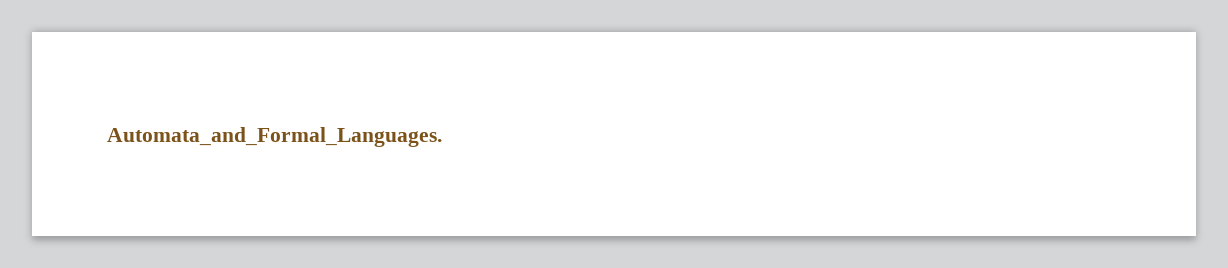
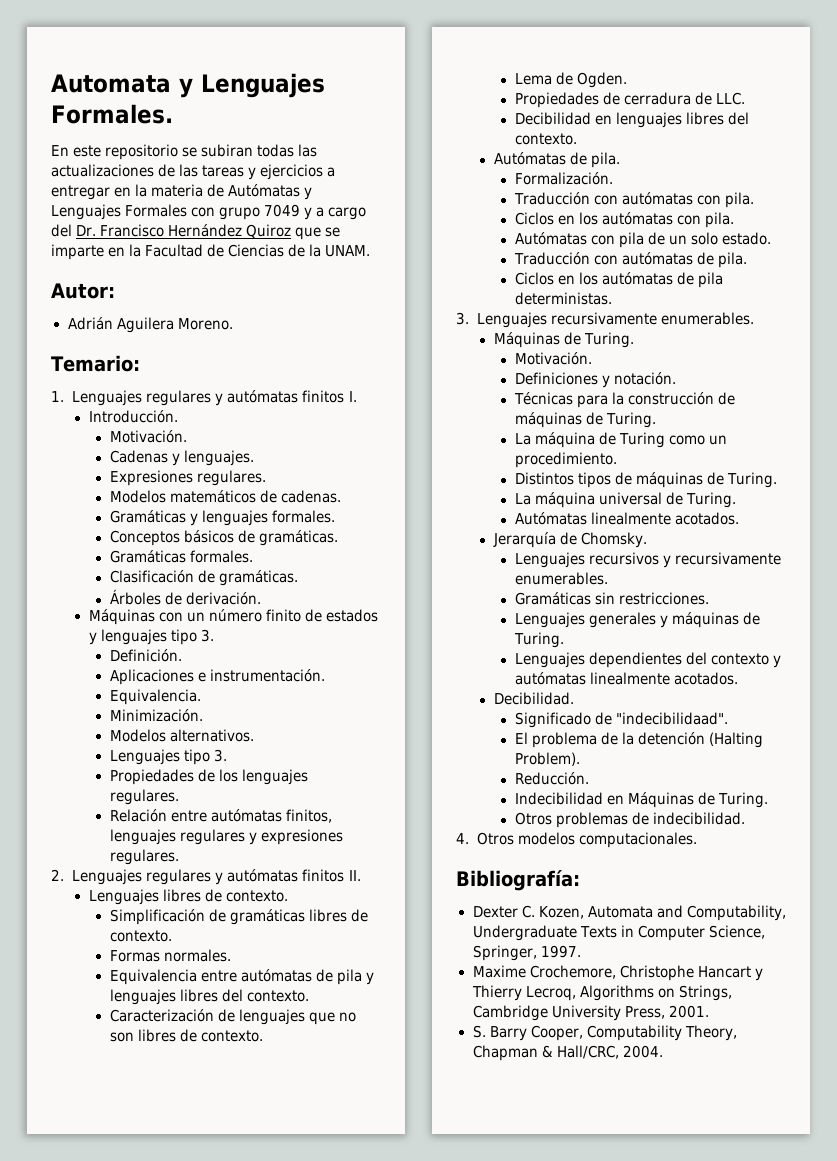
[107,127,442,147] Automata_and_Formal_Languages. -> [51,73,325,98] [51,104,173,124] [51,144,318,160] [51,164,336,180] [51,184,313,200] [51,204,367,220] [51,224,341,240] [51,244,371,260] [51,283,115,299] [67,317,233,333] [51,355,140,372] [51,390,357,406] [88,410,178,423] [109,430,187,443] [109,450,255,466] [109,470,267,486] [109,490,342,503] [109,510,336,526] [109,530,339,546] [109,550,254,563] [109,570,299,586] [109,589,262,605] [88,609,379,625] [88,629,214,645] [109,649,182,662] [109,669,326,685] [109,689,201,705] [109,709,203,722] [109,729,255,742] [109,749,228,765] [109,769,309,785] [109,789,179,805] [109,809,333,823] [109,829,344,845] [109,849,179,865] [51,869,361,885] [88,889,288,905] [109,909,369,925] [109,930,172,942] [109,949,232,962] [109,969,375,985] [109,989,310,1005] [109,1009,357,1025] [109,1029,264,1042] [514,72,628,88] [514,92,746,108] [514,112,750,128] [514,133,577,145] [493,152,620,168] [514,172,613,185] [513,192,755,208] [514,212,735,228] [514,232,772,248] [513,252,748,268] [514,272,724,288] [514,292,612,305] [456,312,755,328] [493,332,634,348] [514,352,592,365] [514,372,677,388] [513,392,736,408] [514,412,657,428] [514,432,728,448] [514,452,617,468] [514,472,778,488] [514,492,737,508] [514,512,740,525] [492,532,647,548] [514,552,782,568] [514,572,608,585] [514,592,710,605] [514,612,761,628] [513,632,564,648] [514,652,782,668] [514,672,739,685] [493,692,574,705] [514,712,729,728] [514,732,764,748] [514,752,580,766] [514,772,589,785] [514,792,769,808] [514,812,746,828] [456,832,698,848] [456,870,580,891] [472,905,786,921] [472,925,765,941] [472,945,581,961] [472,965,763,981] [471,985,732,1001] [472,1005,709,1021] [472,1025,737,1041] [472,1045,663,1061] Automata y Lenguajes Formales. // En este repositorio se subiran todas las actualizaciones de las tareas y ejercicios a entregar en la materia de Autómatas y Lenguajes Formales con grupo 7049 y a cargo del Dr. Francisco Hernández Quiroz que se imparte en la Facultad de Ciencias de la UNAM. // Autor: // Adrián Aguilera Moreno. // Temario: // 1. Lenguajes regulares y autómatas finitos I. // Introducción. // Motivación. // Cadenas y lenguajes. // Expresiones regulares. // Modelos matemáticos de cadenas. // Gramáticas y lenguajes formales. // Conceptos básicos de gramáticas. // Gramáticas formales. // Clasificación de gramáticas. // Árboles de derivación. // Máquinas con un número finito de estados y lenguajes tipo 3. // Definición. // Aplicaciones e instrumentación. // Equivalencia. // Minimización. // Modelos alternativos. // Lenguajes tipo 3. // Propiedades de los lenguajes regulares. // Relación entre autómatas finitos, lenguajes regulares y expresiones regulares. // 2. Lenguajes regulares y autómatas finitos II. // Lenguajes libres de contexto. // Simplificación de gramáticas libres de contexto. // Formas normales. // Equivalencia entre autómatas de pila y lenguajes libres del contexto. // Caracterización de lenguajes que no son libres de contexto. // Lema de Ogden. // Propiedades de cerradura de LLC. // Decibilidad en lenguajes libres del contexto. // Autómatas de pila. // Formalización. // Traducción con autómatas con pila. // Ciclos en los autómatas con pila. // Autómatas con pila de un solo estado. // Traducción con autómatas de pila. // Ciclos en los autómatas de pila deterministas. // 3. Lenguajes recursivamente enumerables. // Máquinas de Turing. // Motivación. // Definiciones y notación. // Técnicas para la construcción de máquinas de Turing. // La máquina de Turing como un procedimiento. // Distintos tipos de máquinas de Turing. // La máquina universal de Turing. // Autómatas linealmente acotados. // Jerarquía de Chomsky. // Lenguajes recursivos y recursivamente enumerables. // Gramáticas sin restricciones. // Lenguajes generales y máquinas de Turing. // Lenguajes dependientes del contexto y autómatas linealmente acotados. // Decibilidad. // Significado de "indecibilidaad". // El problema de la detención (Halting Problem). // Reducción. // Indecibilidad en Máquinas de Turing. // Otros problemas de indecibilidad. // 4. Otros modelos computacionales. // Bibliografía: // Dexter C. Kozen, Automata and Computability, Undergraduate Texts in Computer Science, Springer, 1997. // Maxime Crochemore, Christophe Hancart y Thierry Lecroq, Algorithms on Strings, Cambridge University Press, 2001. // S. Barry Cooper, Computability Theory, Chapman & Hall/CRC, 2004.

